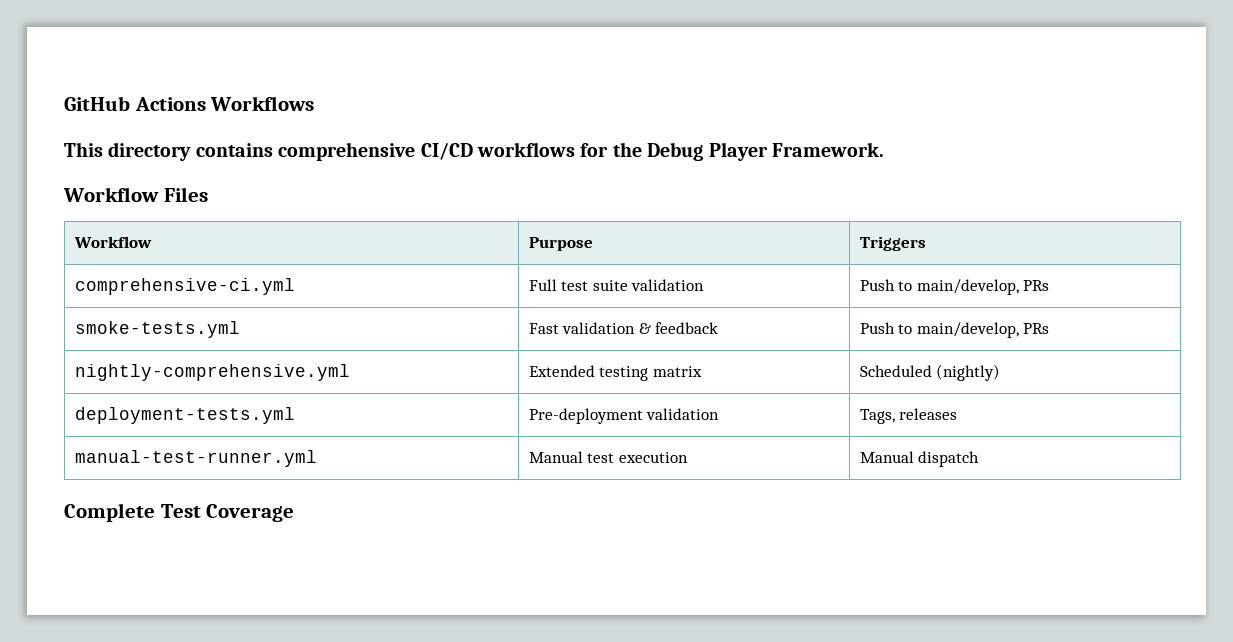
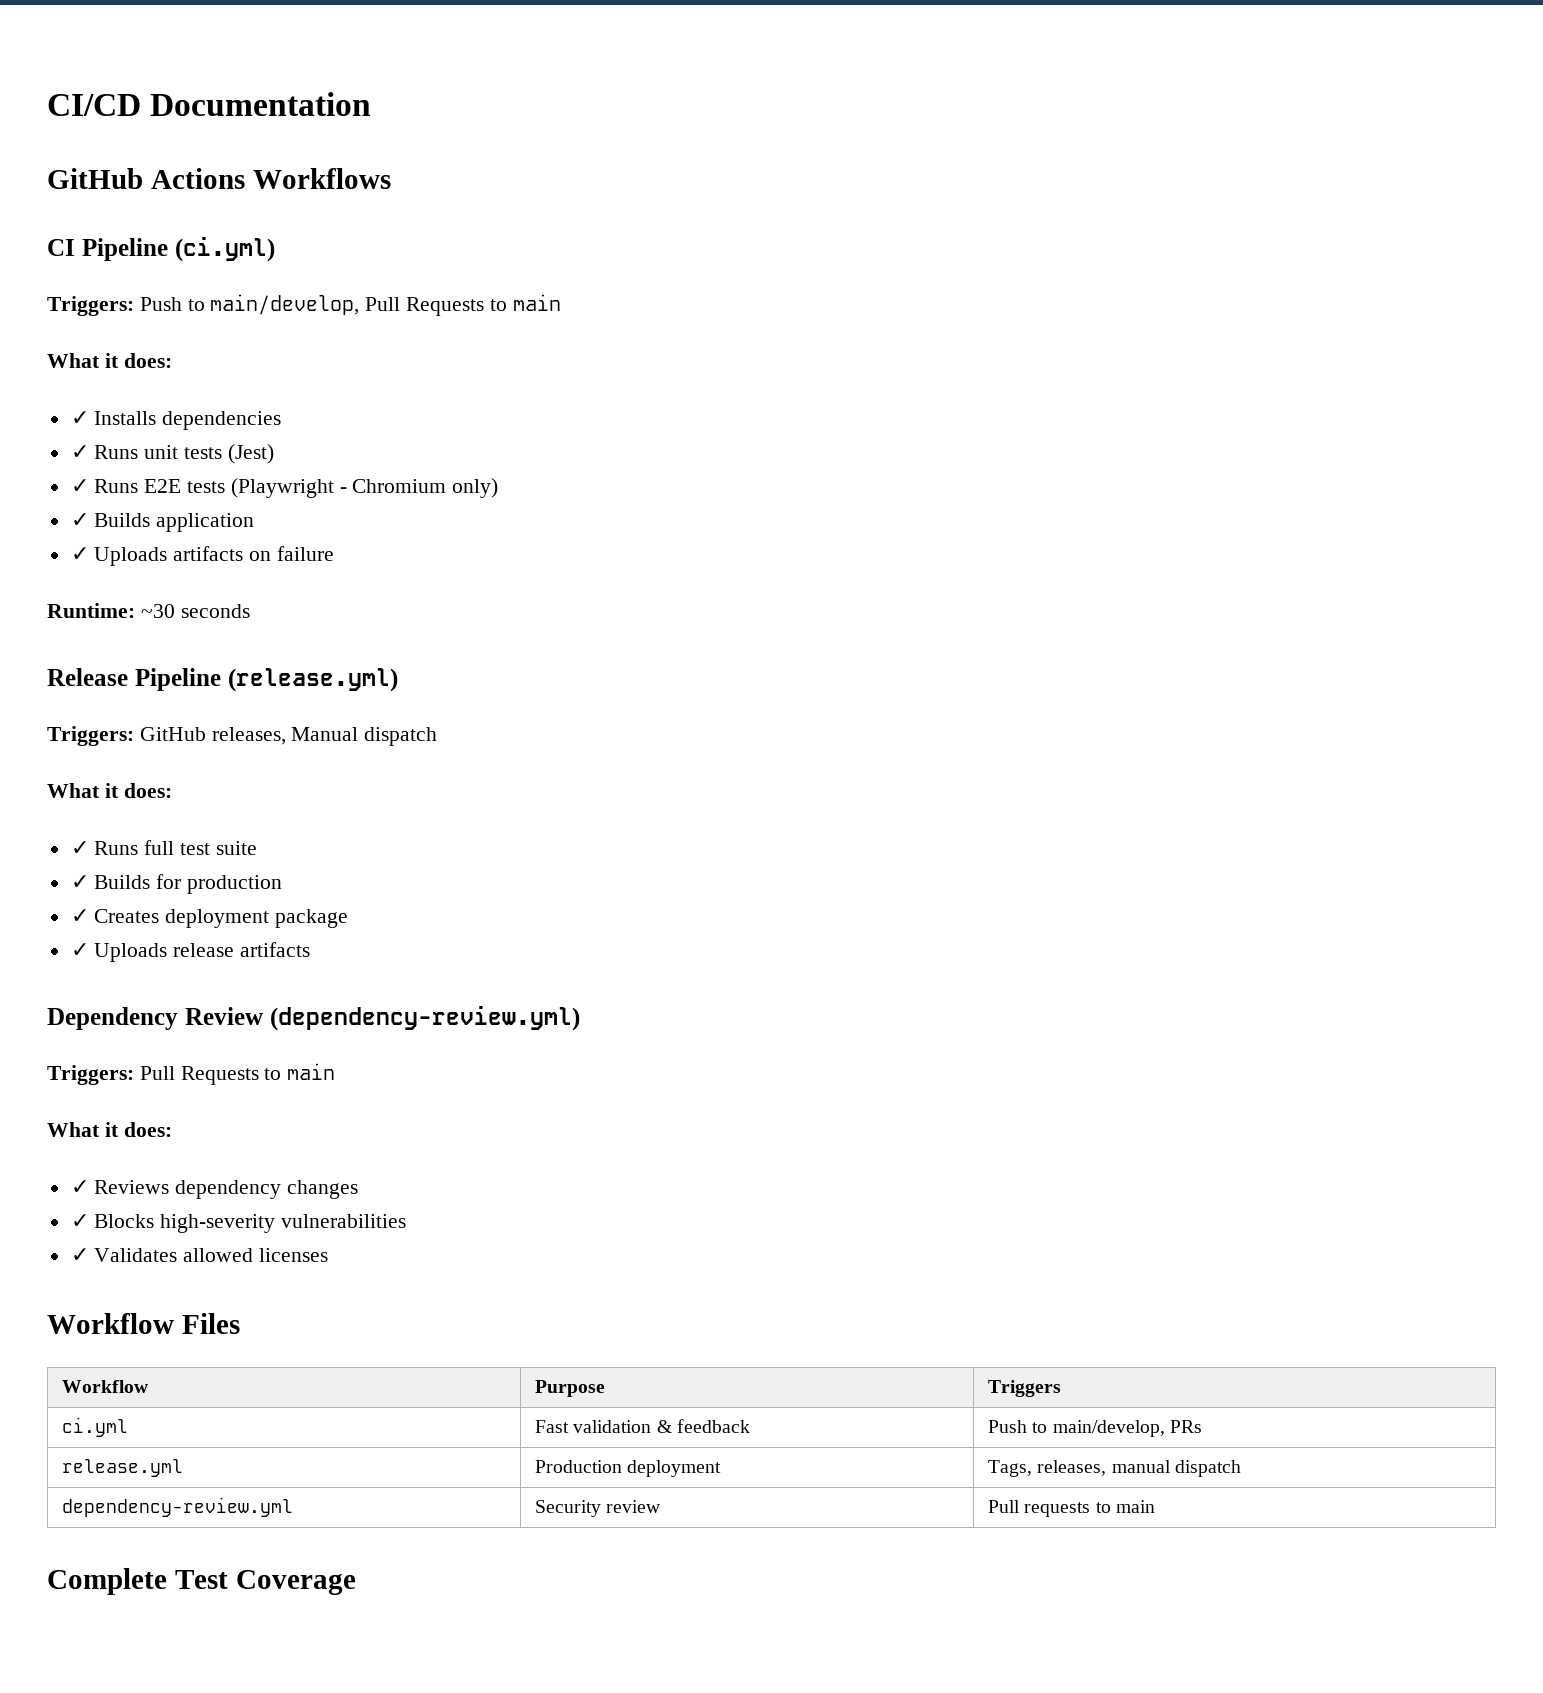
(64, 103) none -> [47,92,372,116] CI/CD Documentation //
[64,142,884,161] This directory contains comprehensive CI/CD workflows for the Debug Player Framework. -> [47,237,275,262] [47,294,561,316] [47,353,172,368] [70,411,282,430] [70,444,274,464] [70,478,499,498] [70,513,255,532] [70,546,334,566] [47,603,250,618] [47,668,398,692] [47,726,438,746] [47,783,172,798] [70,840,257,855] [70,874,283,894] [70,909,349,928] [70,942,311,962] [47,1006,580,1031] [47,1063,336,1085] [47,1122,172,1137] [70,1180,359,1199] [70,1214,407,1233] [70,1248,329,1262] CI Pipeline (ci.yml) // Triggers: Push to main/develop, Pull Requests to main // What it does: // ✓ Installs dependencies // ✓ Runs unit tests (Jest) // ✓ Runs E2E tests (Playwright - Chromium only) // ✓ Builds application // ✓ Uploads artifacts on failure // Runtime: ~30 seconds // Release Pipeline (release.yml) // Triggers: GitHub releases, Manual dispatch // What it does: // ✓ Runs full test suite // ✓ Builds for production // ✓ Creates deployment package // ✓ Uploads release artifacts // Dependency Review (dependency-review.yml) // Triggers: Pull Requests to main // What it does: // ✓ Reviews dependency changes // ✓ Blocks high-severity vulnerabilities // ✓ Validates allowed licenses
[74,278,295,295] [528,279,705,291] [859,279,1050,295] [74,321,240,338] comprehensive-ci.yml | Full test suite validation | Push to main/develop, PRs // smoke-tests.yml -> [62,1417,129,1437] ci.yml
[74,364,350,381] [528,365,702,381] [859,364,1001,381] [74,407,295,424] [528,408,720,424] [859,408,958,424] [74,450,317,467] [528,451,688,463] [859,451,980,467] nightly-comprehensive.yml | Extended testing matrix | Scheduled (nightly) // deployment-tests.yml | Pre-deployment validation | Tags, releases // manual-test-runner.yml | Manual test execution | Manual dispatch -> [62,1459,184,1477] [535,1460,722,1477] [988,1460,1241,1477] [62,1497,294,1517] [535,1500,661,1517] [988,1500,1155,1517] release.yml | Production deployment | Tags, releases, manual dispatch // dependency-review.yml | Security review | Pull requests to main

